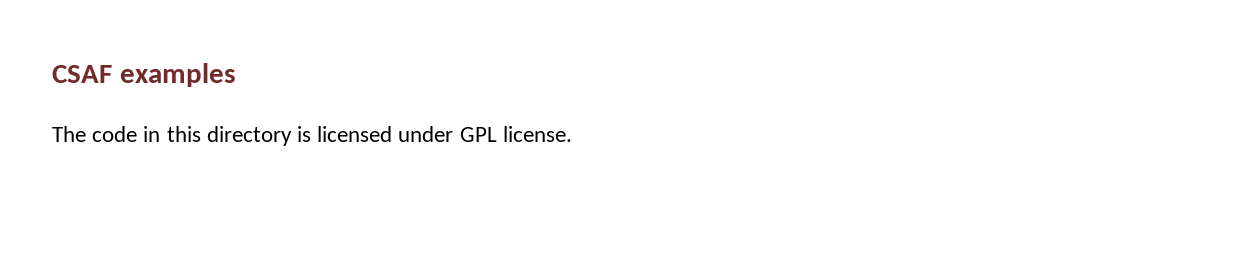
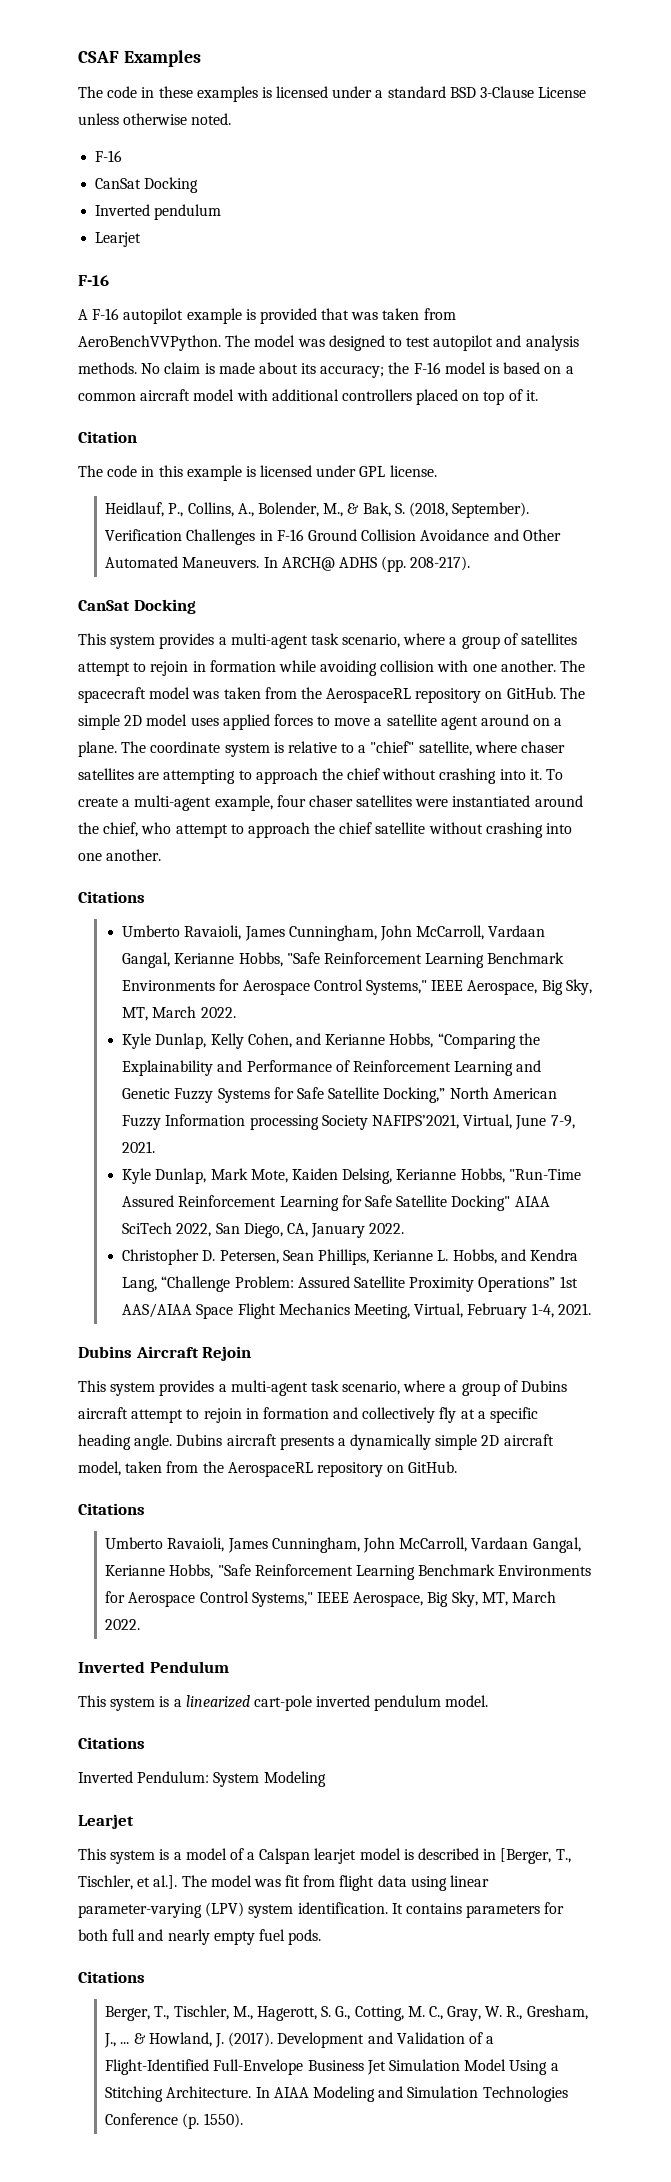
[119,63,236,87] examples -> [123,50,201,67] [78,86,587,102] [78,113,232,125] [95,150,123,162] [95,177,199,193] [95,204,222,220] [95,232,142,247] [78,275,109,286] [78,308,456,324] [78,335,579,351] [78,362,574,378] [78,389,538,405] [78,431,137,443] Examples // The code in these examples is licensed under a standard BSD 3-Clause License unless otherwise noted. // F-16 // CanSat Docking // Inverted pendulum // Learjet // F-16 // A F-16 autopilot example is provided that was taken from AeroBenchVVPython. The model was designed to test autopilot and analysis methods. No claim is made about its accuracy; the F-16 model is based on a common aircraft model with additional controllers placed on top of it. // Citation
[206,126,292,146] directory -> [186,465,242,481] example
(572, 134) none -> [105,502,530,518] [105,529,561,545] [105,556,471,572] [78,599,196,614] [78,633,578,649] [78,660,586,676] [78,687,585,703] [78,714,563,730] [78,741,566,757] [78,768,564,784] [78,795,583,811] [78,822,573,838] [78,849,162,861] [78,891,145,903] [122,925,546,941] [122,952,565,968] [122,979,592,995] [122,1006,236,1021] [122,1033,540,1049] [122,1060,542,1076] [122,1087,557,1103] [122,1114,575,1130] [122,1141,156,1153] [122,1168,581,1184] [122,1195,550,1211] [122,1222,405,1238] [122,1249,578,1265] [122,1276,578,1292] [122,1303,591,1319] [78,1346,252,1361] [78,1380,568,1396] [78,1407,539,1423] [78,1434,554,1450] [78,1461,458,1477] [78,1503,145,1515] [105,1537,581,1553] [105,1564,592,1580] [105,1591,556,1607] [105,1619,141,1630] [78,1661,229,1673] [78,1695,489,1711] [78,1737,145,1749] [78,1771,326,1787] [78,1814,134,1829] [78,1848,571,1864] [78,1875,490,1891] [78,1902,565,1918] [78,1929,322,1945] [78,1971,145,1983] [105,2005,588,2021] [104,2032,495,2048] [105,2059,559,2075] [105,2086,568,2102] [105,2113,243,2129] // Heidlauf, P., Collins, A., Bolender, M., & Bak, S. (2018, September). Verification Challenges in F-16 Ground Collision Avoidance and Other Automated Maneuvers. In ARCH@ ADHS (pp. 208-217). // CanSat Docking // This system provides a multi-agent task scenario, where a group of satellites attempt to rejoin in formation while avoiding collision with one another. The spacecraft model was taken from the AerospaceRL repository on GitHub. The simple 2D model uses applied forces to move a satellite agent around on a plane. The coordinate system is relative to a "chief" satellite, where chaser satellites are attempting to approach the chief without crashing into it. To create a multi-agent example, four chaser satellites were instantiated around the chief, who attempt to approach the chief satellite without crashing into one another. // Citations // Umberto Ravaioli, James Cunningham, John McCarroll, Vardaan Gangal, Kerianne Hobbs, "Safe Reinforcement Learning Benchmark Environments for Aerospace Control Systems," IEEE Aerospace, Big Sky, MT, March 2022. // Kyle Dunlap, Kelly Cohen, and Kerianne Hobbs, “Comparing the Explainability and Performance of Reinforcement Learning and Genetic Fuzzy Systems for Safe Satellite Docking,” North American Fuzzy Information processing Society NAFIPS’2021, Virtual, June 7-9, 2021. // Kyle Dunlap, Mark Mote, Kaiden Delsing, Kerianne Hobbs, "Run-Time Assured Reinforcement Learning for Safe Satellite Docking" AIAA SciTech 2022, San Diego, CA, January 2022. // Christopher D. Petersen, Sean Phillips, Kerianne L. Hobbs, and Kendra Lang, “Challenge Problem: Assured Satellite Proximity Operations” 1st AAS/AIAA Space Flight Mechanics Meeting, Virtual, February 1-4, 2021. // Dubins Aircraft Rejoin // This system provides a multi-agent task scenario, where a group of Dubins aircraft attempt to rejoin in formation and collectively fly at a specific heading angle. Dubins aircraft presents a dynamically simple 2D aircraft model, taken from the AerospaceRL repository on GitHub. // Citations // Umberto Ravaioli, James Cunningham, John McCarroll, Vardaan Gangal, Kerianne Hobbs, "Safe Reinforcement Learning Benchmark Environments for Aerospace Control Systems," IEEE Aerospace, Big Sky, MT, March 2022. // Inverted Pendulum // This system is a linearized cart-pole inverted pendulum model. // Citations // Inverted Pendulum: System Modeling // Learjet // This system is a model of a Calspan learjet model is described in [Berger, T., Tischler, et al.]. The model was fit from flight data using linear parameter-varying (LPV) system identification. It contains parameters for both full and nearly empty fuel pods. // Citations // Berger, T., Tischler, M., Hagerott, S. G., Cotting, M. C., Gray, W. R., Gresham, J., ... & Howland, J. (2017). Development and Validation of a Flight-Identified Full-Envelope Business Jet Simulation Model Using a Stitching Architecture. In AIAA Modeling and Simulation Technologies Conference (p. 1550).

